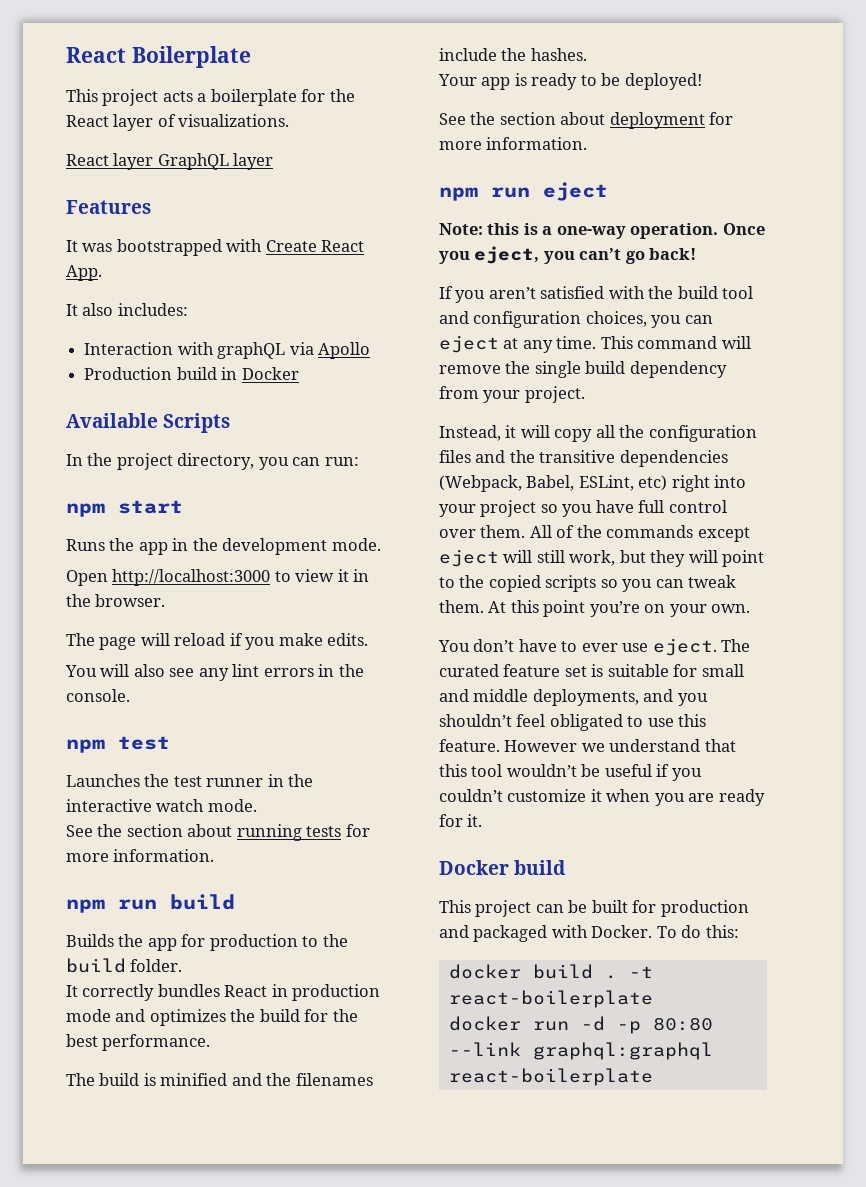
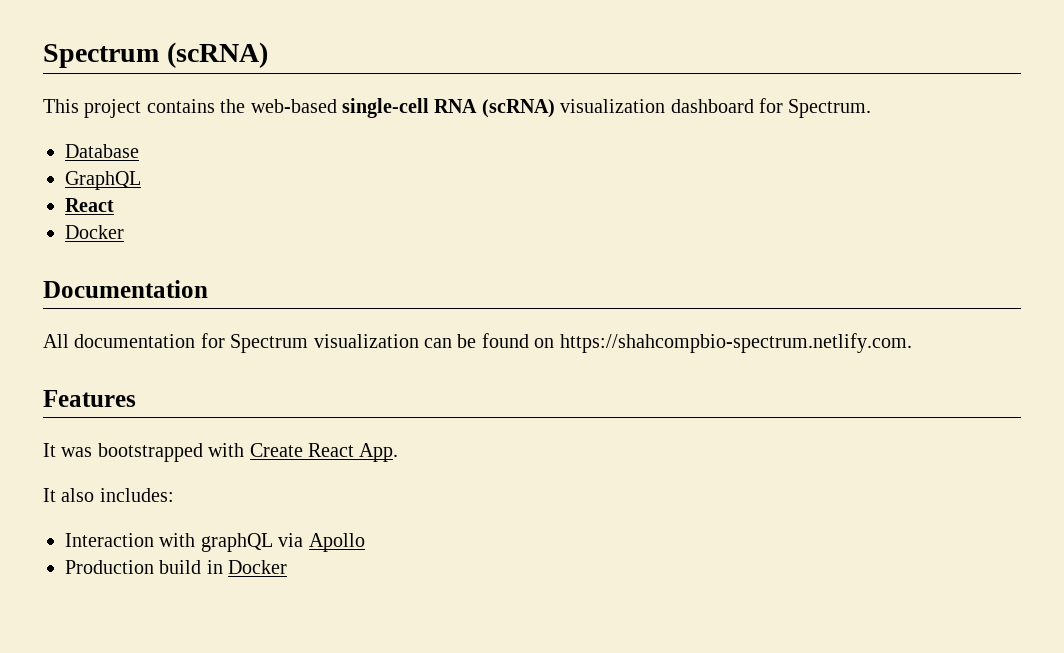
[66,46,251,68] [66,89,355,106] [66,114,290,131] [66,153,274,170] React Boilerplate // This project acts a boilerplate for the React layer of visualizations. // React layer GraphQL layer -> [43,42,268,68] [43,98,872,118] [65,144,139,158] [65,171,141,190] [65,198,114,212] [65,225,124,239] [43,280,208,298] [43,333,912,353] Spectrum (scRNA) // This project contains the web-based single-cell RNA (scRNA) visualization dashboard for Spectrum. // Database // GraphQL // React // Docker // Documentation // All documentation for Spectrum visualization can be found on https://shahcompbio-spectrum.netlify.com.
[66,413,231,433] [66,453,359,470] [66,500,183,517] [66,538,381,555] [66,569,370,586] [66,594,166,607] [66,633,369,650] [65,664,364,681] [66,689,130,702] [66,736,170,753] [66,774,314,787] [66,799,257,812] [66,824,370,841] [66,849,215,862] [66,894,235,913] [66,934,348,951] [66,958,183,973] [66,984,381,1001] [66,1009,358,1026] [66,1034,211,1051] [66,1073,373,1086] [439,48,587,61] [438,73,702,90] [439,112,734,129] [439,137,588,150] [439,182,608,201] [439,223,765,239] [439,246,697,264] [439,286,754,303] [439,311,713,328] [439,335,751,353] [439,361,727,378] [439,386,585,403] [439,425,757,442] [439,450,728,467] [439,475,747,492] [439,500,727,517] [439,525,750,542] [439,549,765,567] [439,575,737,592] [439,600,751,617] [438,638,751,656] [439,664,744,677] [439,689,708,706] [439,714,707,731] [439,739,736,752] [439,764,702,781] [439,789,765,806] [439,814,483,827] [439,860,567,875] [439,900,749,917] [439,925,739,942] [448,964,653,979] [448,990,653,1008] [448,1016,713,1034] [448,1042,713,1060] [448,1068,653,1086] // Available Scripts // In the project directory, you can run: // npm start // Runs the app in the development mode. // Open http://localhost:3000 to view it in the browser. // The page will reload if you make edits. // You will also see any lint errors in the console. // npm test // Launches the test runner in the interactive watch mode. // See the section about running tests for more information. // npm run build // Builds the app for production to the build folder. // It correctly bundles React in production mode and optimizes the build for the best performance. // The build is minified and the filenames include the hashes. // Your app is ready to be deployed! // See the section about deployment for more information. // npm run eject // Note: this is a one-way operation. Once you eject, you can’t go back! // If you aren’t satisfied with the build tool and configuration choices, you can eject at any time. This command will remove the single build dependency from your project. // Instead, it will copy all the configuration files and the transitive dependencies (Webpack, Babel, ESLint, etc) right into your project so you have full control over them. All of the commands except eject will still work, but they will point to the copied scripts so you can tweak them. At this point you’re on your own. // You don’t have to ever use eject. The curated feature set is suitable for small and middle deployments, and you shouldn’t feel obligated to use this feature. However we understand that this tool wouldn’t be useful if you couldn’t customize it when you are ready for it. // Docker build // This project can be built for production and packaged with Docker. To do this: // docker build . -t react-boilerplate // docker run -d -p 80:80 --link graphql:graphql react-boilerplate -> (288, 567) none

